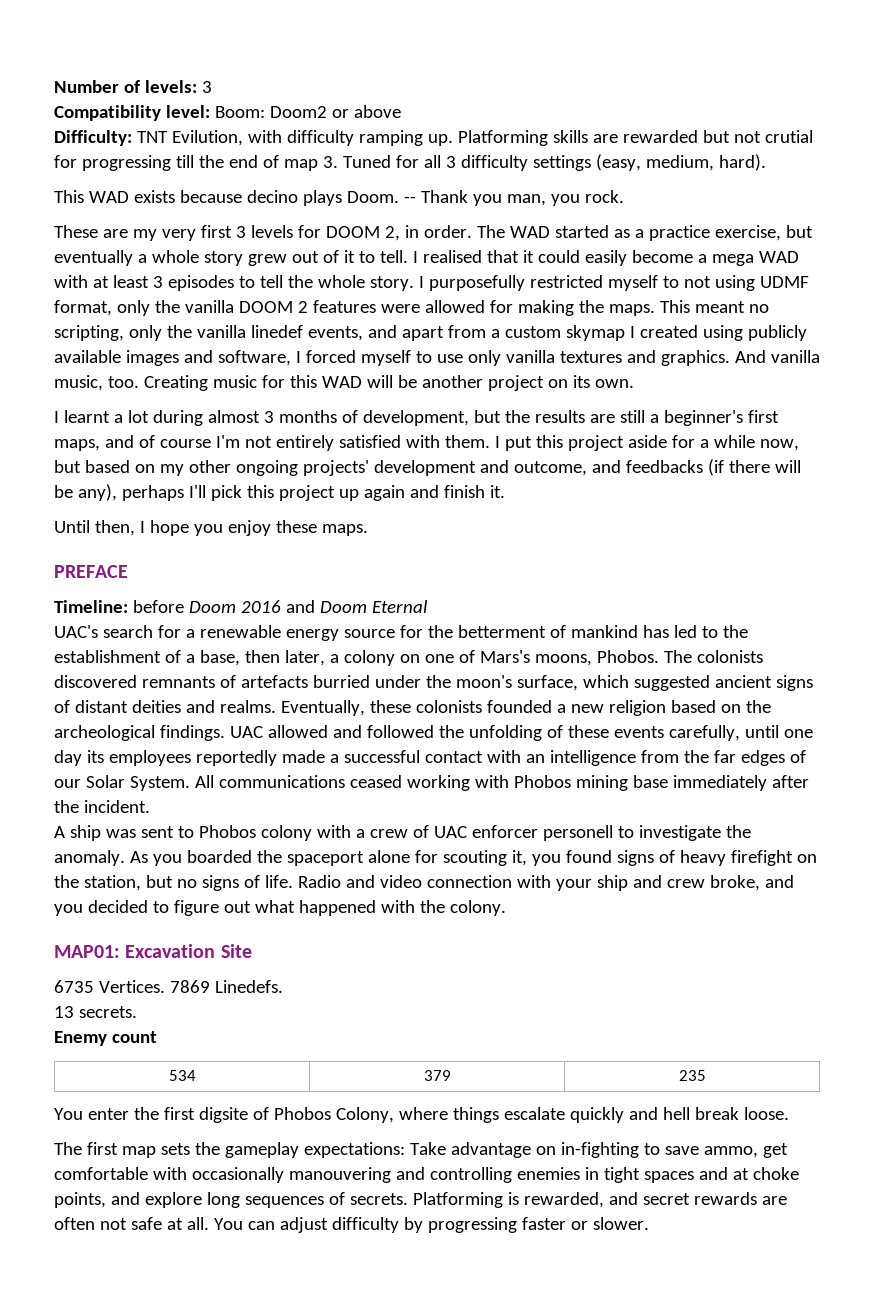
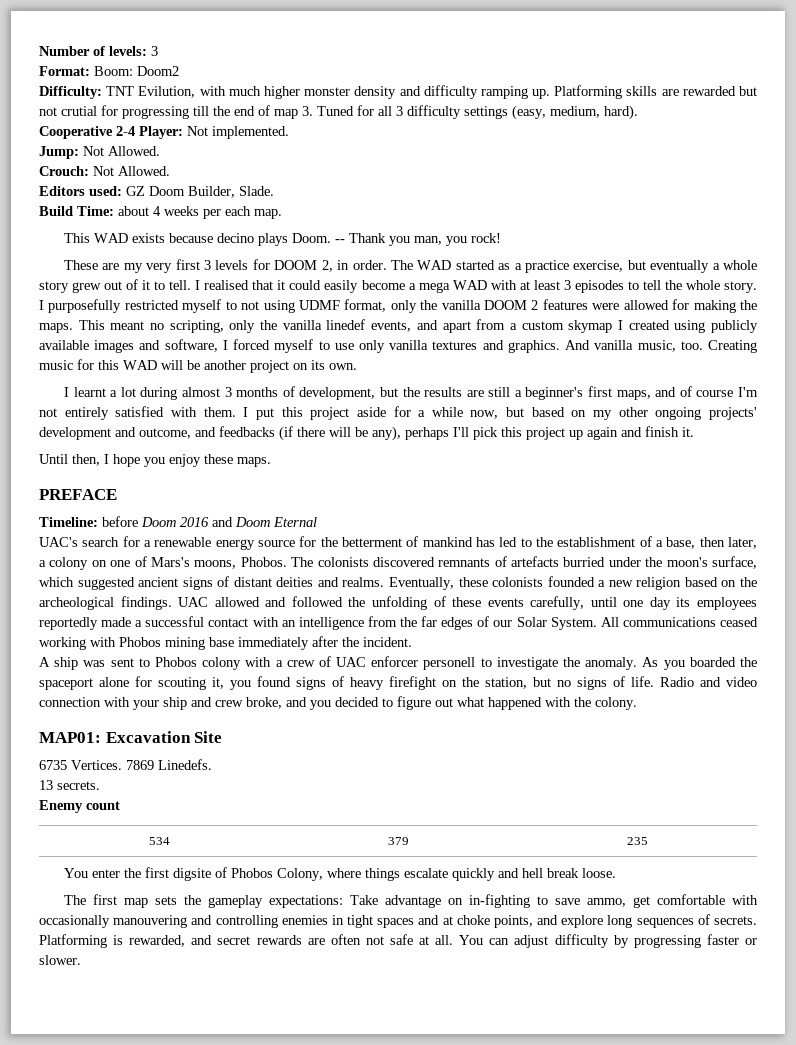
[54,105,210,121] Compatibility level: -> [39,66,90,76] Format:
[331,105,401,118] or above -> (179, 71) none
(282, 136) none -> [228,86,421,99] much higher monster density and
(766, 162) none -> [39,126,289,139] [39,146,160,159] [39,166,170,176] [39,186,274,198] [39,206,282,219] // Cooperative 2-4 Player: Not implemented. // Jump: Not Allowed. // Crouch: Not Allowed. // Editors used: GZ Doom Builder, Slade. // Build Time: about 4 weeks per each map.
[584,190,624,203] rock. -> [470,233,501,243] rock!

